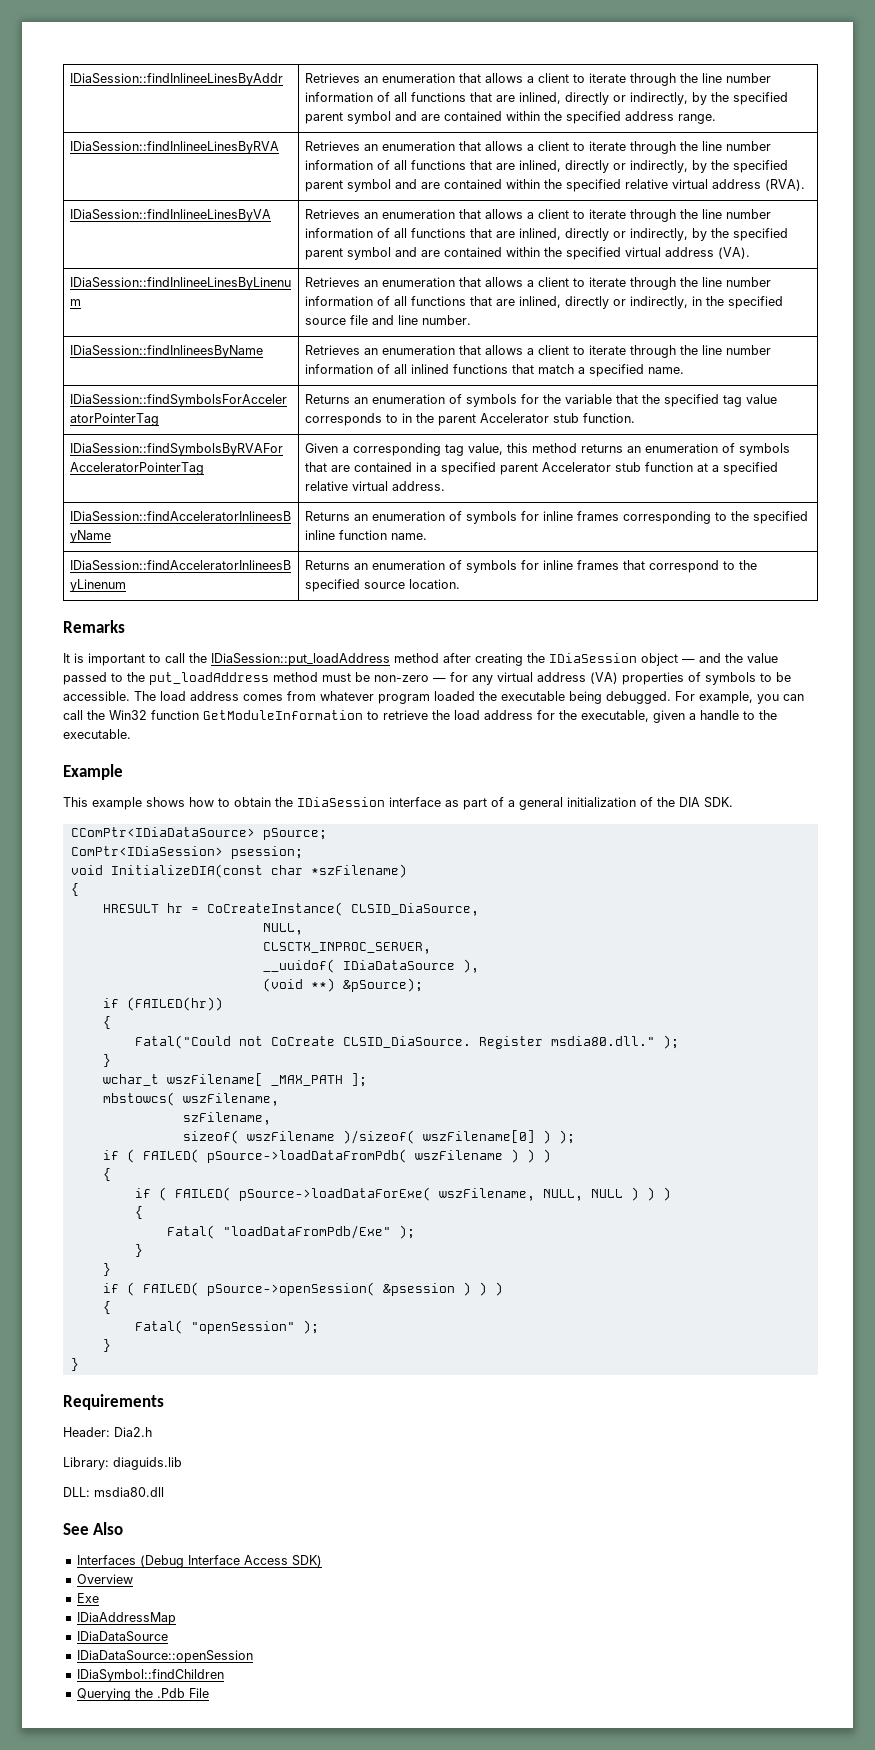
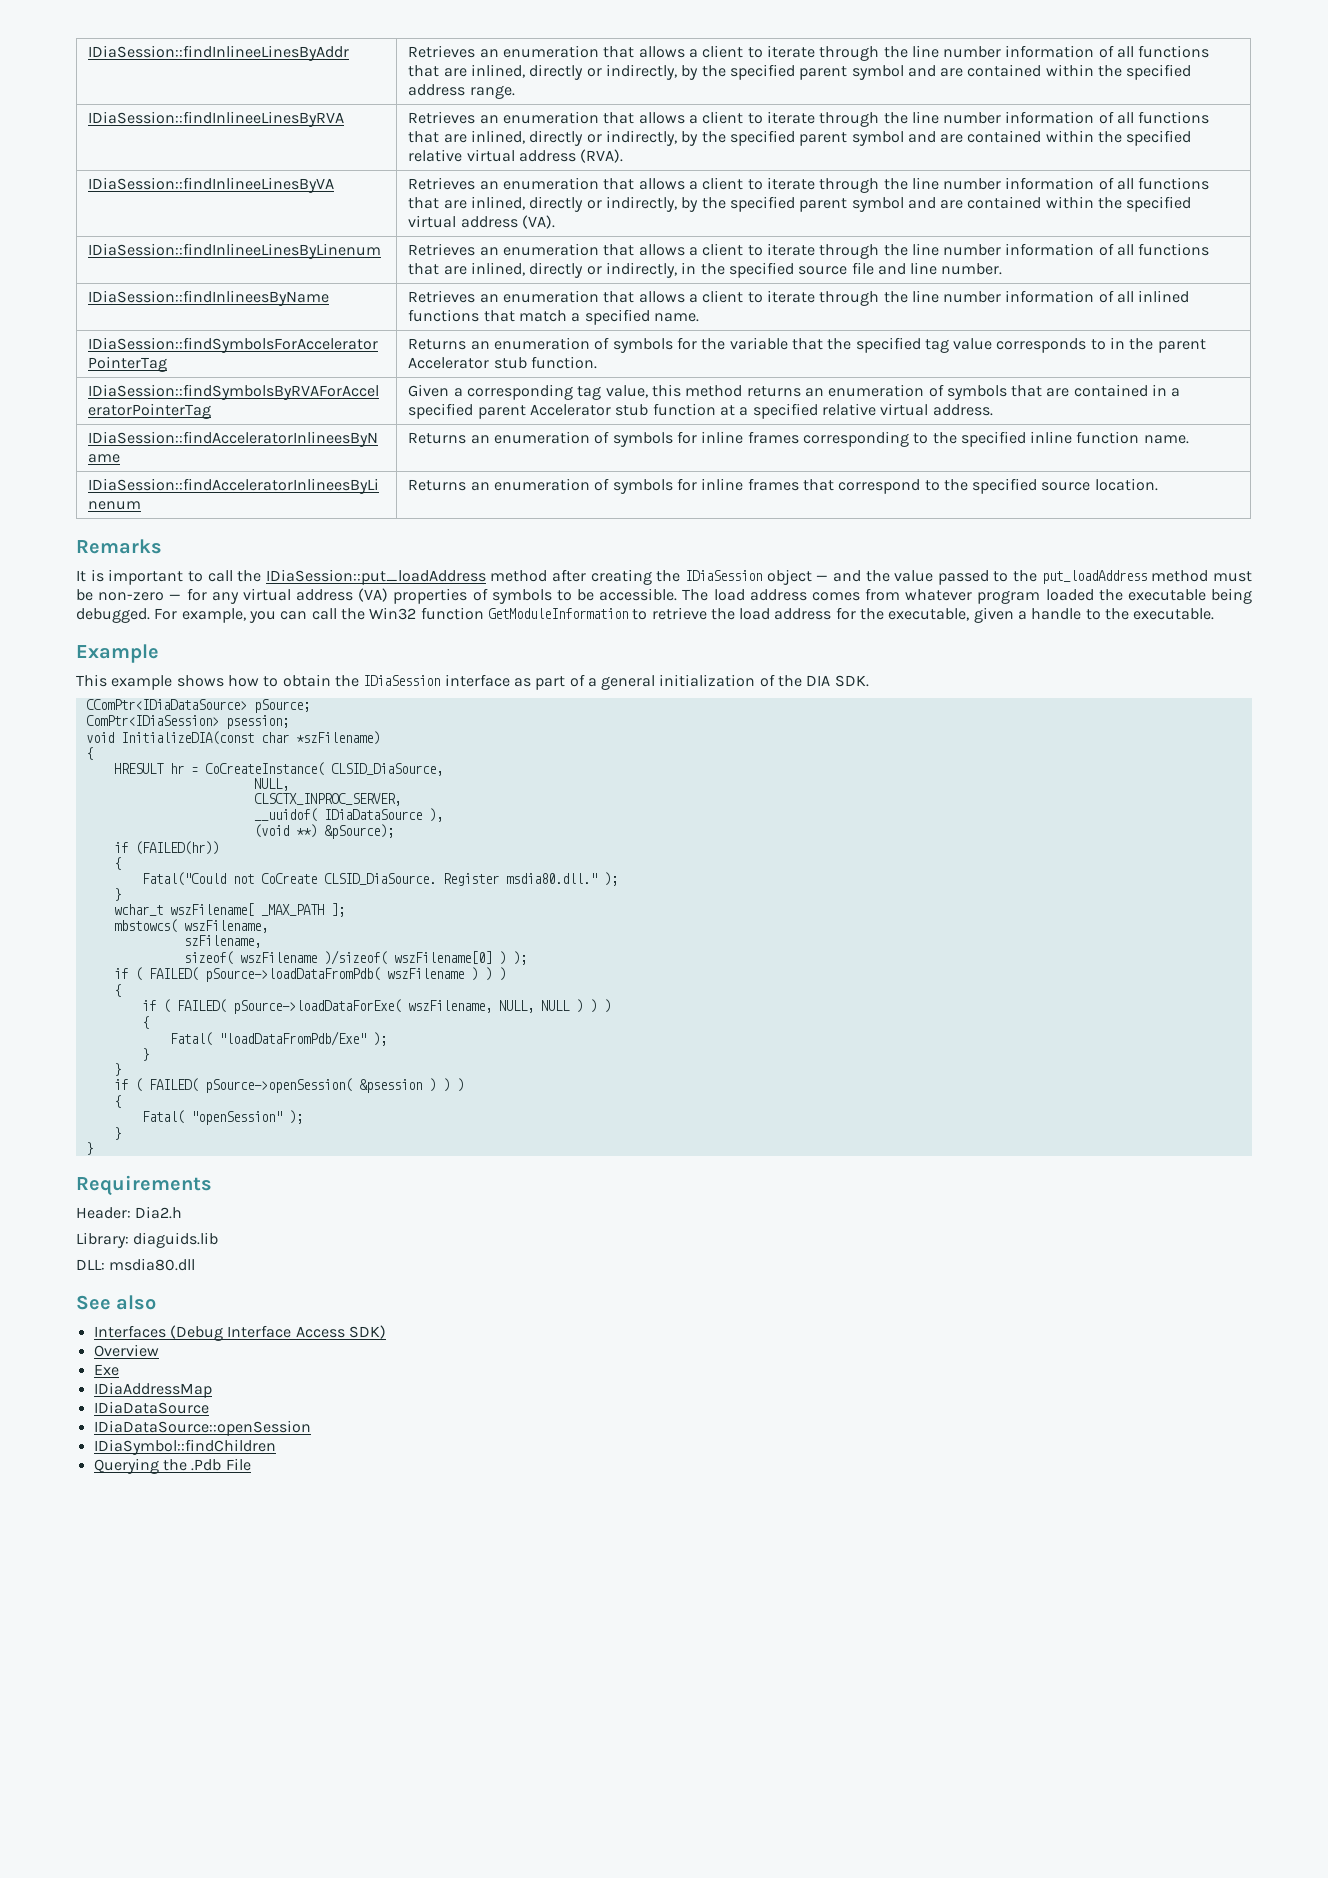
[93,1522,124,1535] Also -> [116,1295,157,1310] also

